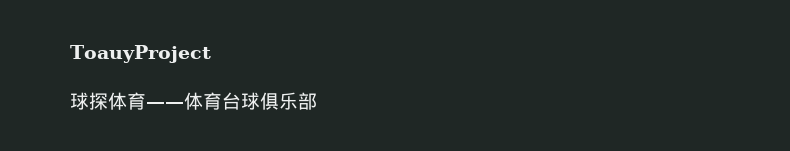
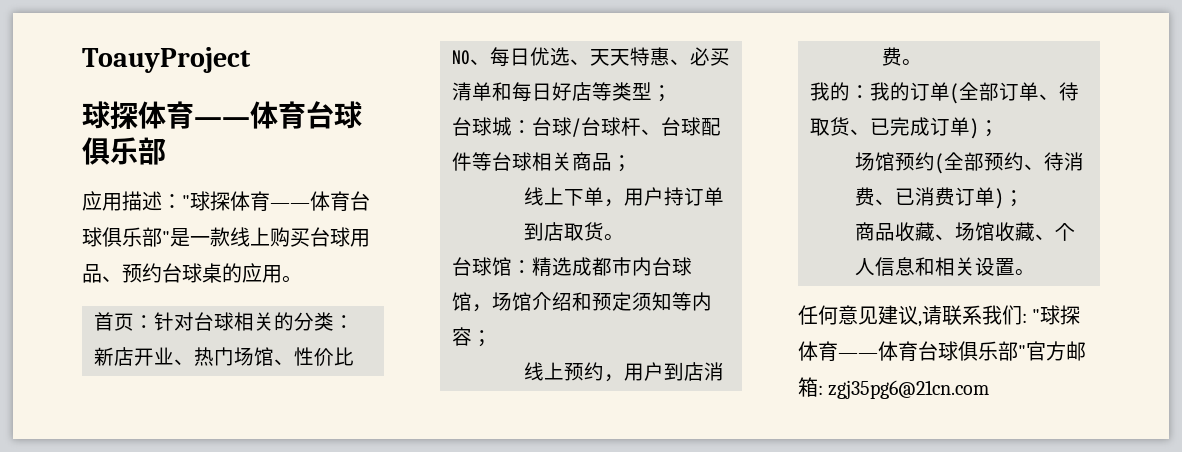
(317, 101) none -> [82,191,370,211] [82,227,370,247] [82,263,302,283] [94,312,354,331] [94,347,354,366] [452,47,730,67] [452,82,672,102] [452,117,721,137] [452,152,632,172] [524,187,724,207] [524,222,624,241] [452,257,692,276] [452,292,712,312] [452,327,492,347] [524,362,724,382] [882,47,922,66] [810,82,1079,104] [810,117,999,139] [855,152,1084,174] [855,187,1024,209] [855,222,1075,242] [855,257,1035,276] [798,305,1081,327] [798,341,1086,361] [798,377,990,399] // 应用描述："球探体育——体育台球俱乐部"是一款线上购买台球用品、预约台球桌的应用。 // 首页：针对台球相关的分类：新店开业、热门场馆、性价比NO、每日优选、天天特惠、必买清单和每日好店等类型； // 台球城：台球/台球杆、台球配件等台球相关商品； // 线上下单，用户持订单到店取货。 // 台球馆：精选成都市内台球馆，场馆介绍和预定须知等内容； // 线上预约，用户到店消费。 // 我的：我的订单(全部订单、待取货、已完成订单)； // 场馆预约(全部预约、待消费、已消费订单)； // 商品收藏、场馆收藏、个人信息和相关设置。 // 任何意见建议,请联系我们: "球探体育——体育台球俱乐部"官方邮箱: zgj35pg6@21cn.com

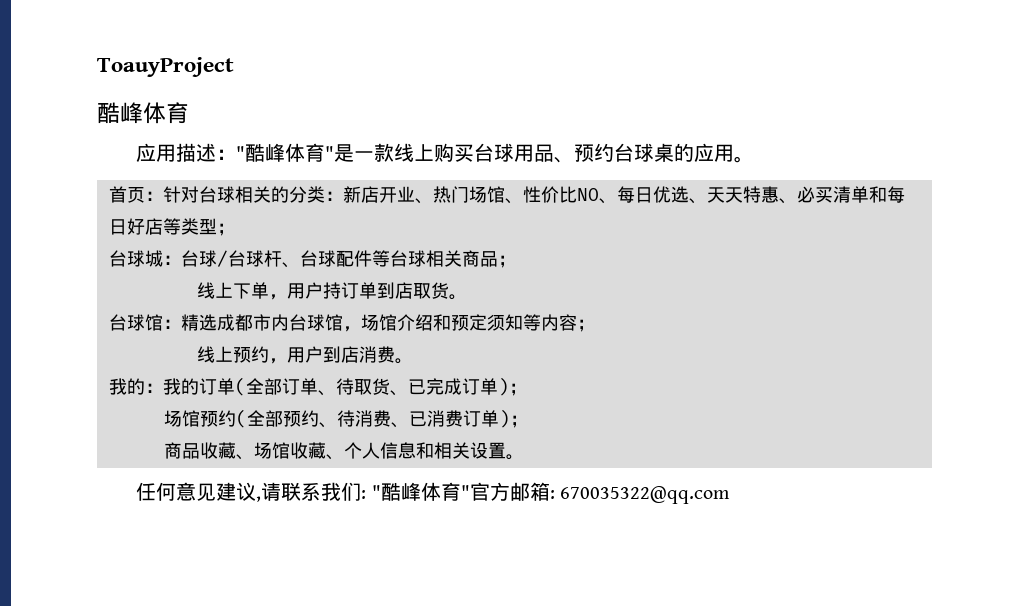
[82,101,362,129] [82,137,166,165] 球探体育——体育台球俱乐部 -> [97,102,189,124] 酷峰体育
[190,191,370,211] [82,227,162,247] 球探体育——体育台球俱乐部 -> [245,143,326,162] 酷峰体育
[1040,305,1081,325] [798,341,1018,361] 球探体育——体育台球俱乐部 -> [380,482,461,501] 酷峰体育
[828,380,990,399] zgj35pg6@21cn.com -> [559,486,730,504] 670035322@qq.com

